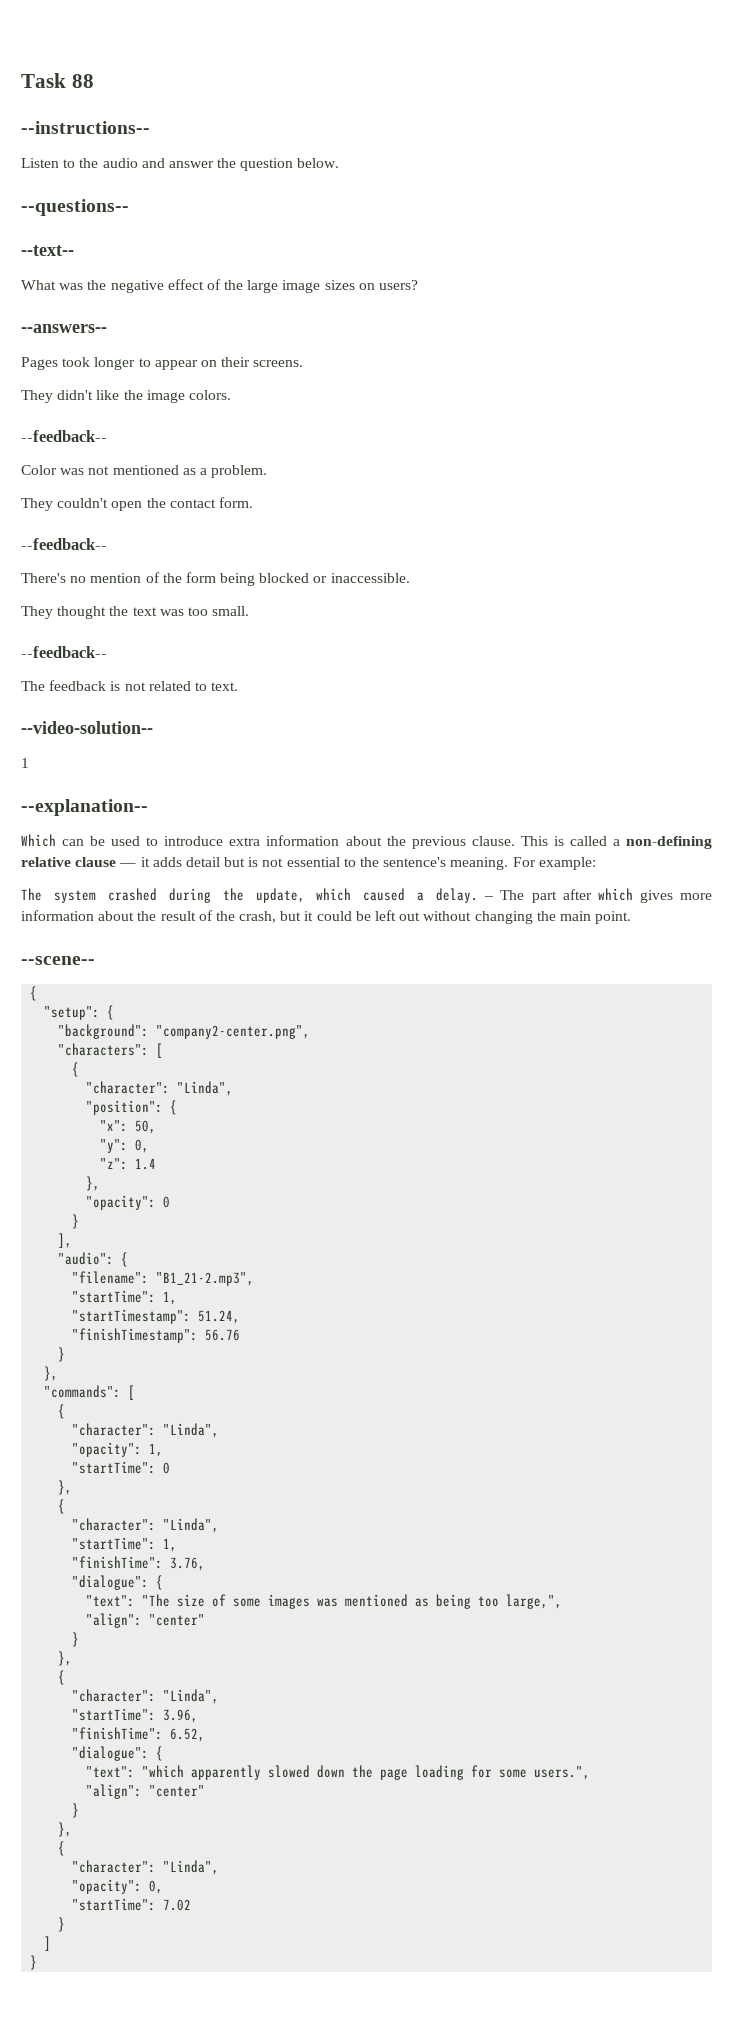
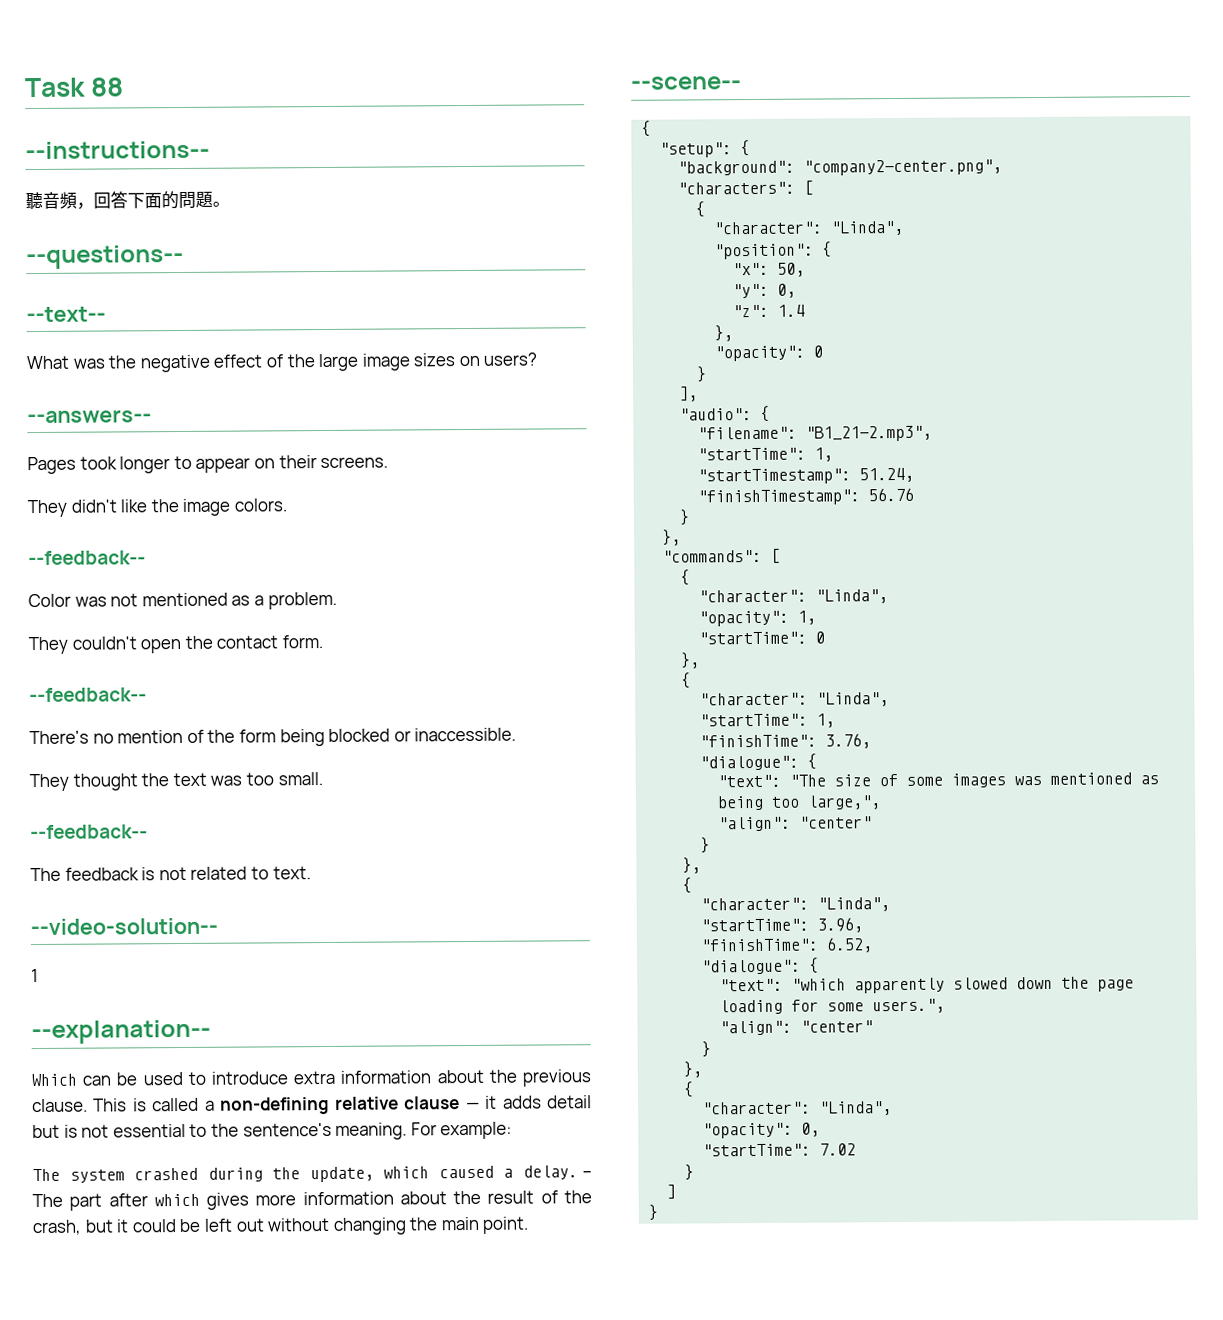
[21,158,340,171] Listen to the audio and answer the question below. -> [25,190,230,210] 聽音頻，回答下面的問題。

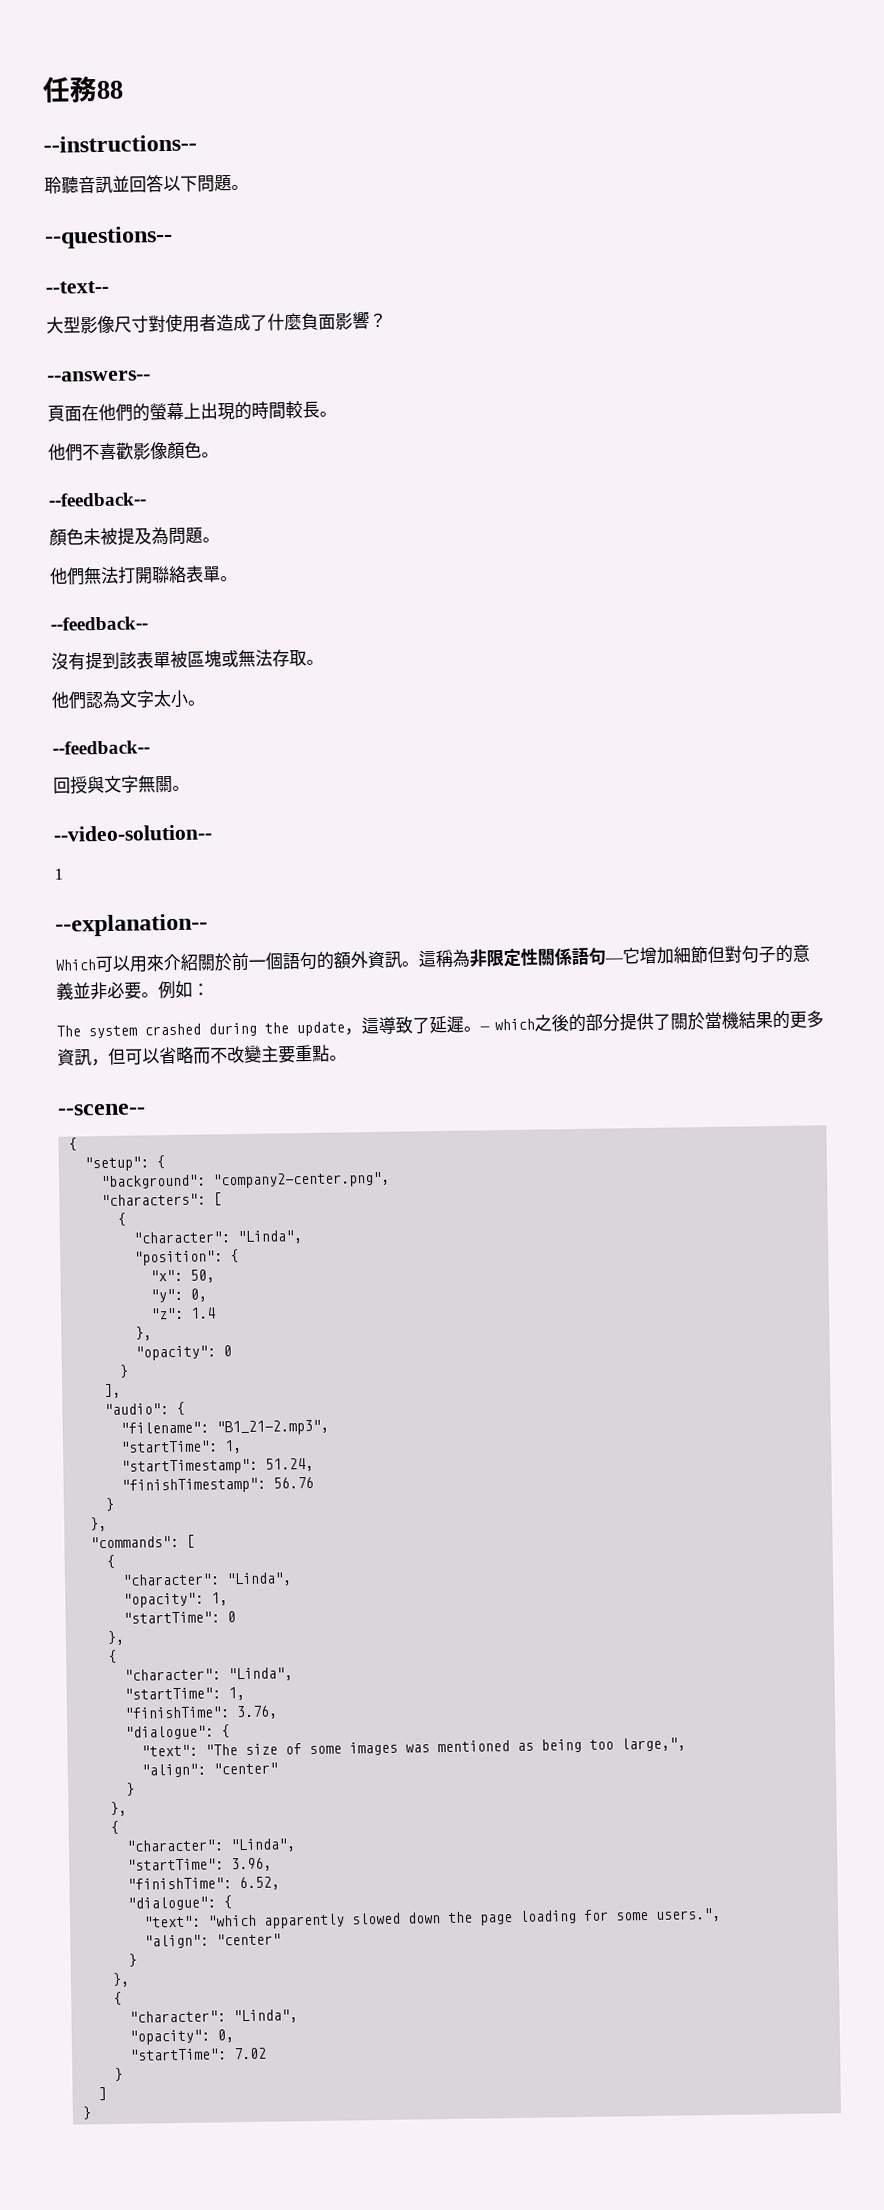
[24,77,86,98] Task -> [42,76,98,103] 任務
[25,190,179,210] 聽音頻，回答下面的 -> [44,174,198,195] 聆聽音訊並回答以下
[26,352,538,373] [27,409,152,424] [27,455,389,475] [27,498,287,518] [28,550,146,566] [28,591,337,610] [28,635,323,655] [29,687,147,703] [29,727,517,747] [29,772,323,792] [30,824,148,840] [30,866,311,882] [30,917,218,936] [31,969,39,983] [31,1019,211,1045] [31,1069,591,1087] [32,1095,592,1115] [32,1121,513,1140] What was the negative effect of the large image sizes on users? // --answers-- // Pages took longer to appear on their screens. // They didn't like the image colors. // --feedback-- // Color was not mentioned as a problem. // They couldn't open the contact form. // --feedback-- // There's no mention of the form being blocked or inaccessible. // They thought the text was too small. // --feedback-- // The feedback is not related to text. // --video-solution-- // 1 // --explanation-- // Which can be used to introduce extra information about the previous clause. This is called a non-defining relative clause — it adds detail but is not essential to the sentence's meaning. For example: -> [46,311,387,334] [47,370,151,382] [47,400,337,422] [48,441,219,462] [48,492,147,507] [49,526,220,546] [49,565,238,586] [50,616,148,631] [51,649,324,671] [51,689,206,710] [52,740,150,755] [53,775,190,795] [53,824,213,842] [54,868,64,880] [55,913,208,937] [55,944,810,973] [56,980,210,1000] 大型影像尺寸對使用者造成了什麼負面影響？ // --answers-- // 頁面在他們的螢幕上出現的時間較長。 // 他們不喜歡影像顏色。 // --feedback-- // 顏色未被提及為問題。 // 他們無法打開聯絡表單。 // --feedback-- // 沒有提到該表單被區塊或無法存取。 // 他們認為文字太小。 // --feedback-- // 回授與文字無關。 // --video-solution-- // 1 // --explanation-- // Which可以用來介紹關於前一個語句的額外資訊。這稱為非限定性關係語句—它增加細節但對句子的意義並非必要。例如：
[309,1165,592,1183] [32,1190,592,1211] [32,1216,530,1236] update, which caused a delay. – The part after which gives more information about the result of the crash, but it could be left out without changing the main point. -> [296,1010,824,1037] [57,1044,347,1067] update，這導致了延遲。– which之後的部分提供了關於當機結果的更多資訊，但可以省略而不改變主要重點。

